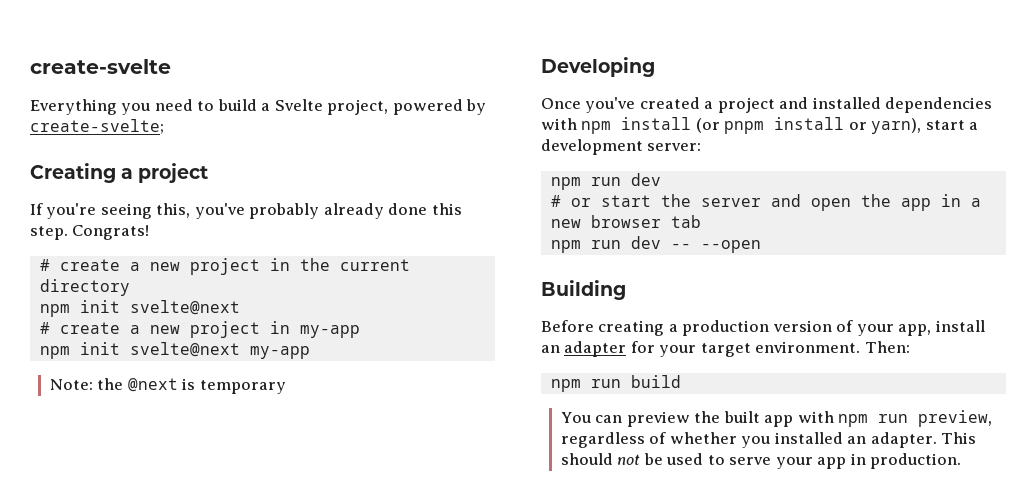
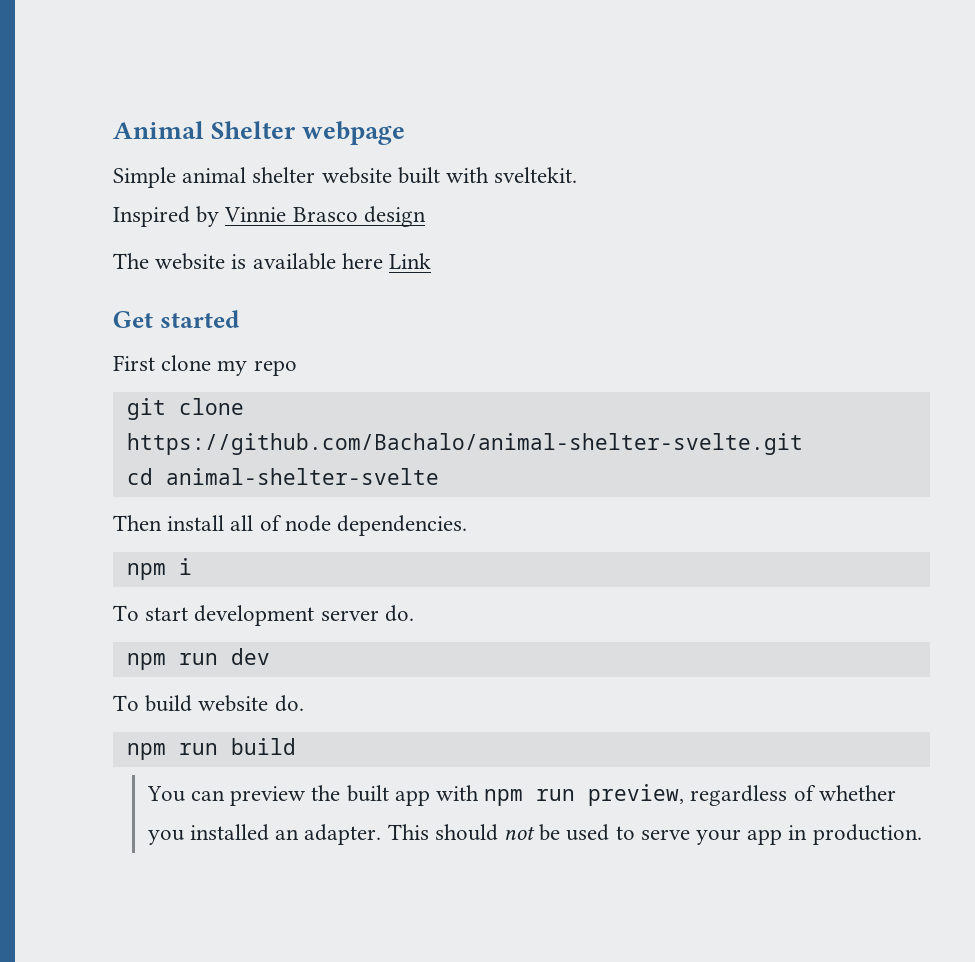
[30,59,171,74] [30,99,487,115] [30,119,164,134] [30,163,209,183] [30,203,462,219] [30,225,150,240] [39,258,410,275] [39,279,130,296] [39,300,240,317] [39,321,360,338] [39,342,310,359] [49,378,286,394] [541,57,655,77] [541,97,993,113] [541,117,979,134] [541,139,702,155] [550,173,661,190] [550,194,981,211] [550,215,701,228] [550,236,761,253] [541,280,626,300] [541,320,985,336] [541,341,910,357] create-svelte // Everything you need to build a Svelte project, powered by create-svelte; // Creating a project // If you're seeing this, you've probably already done this step. Congrats! // # create a new project in the current directory // npm init svelte@next // # create a new project in my-app // npm init svelte@next my-app // Note: the @next is temporary // Developing // Once you've created a project and installed dependencies with npm install (or pnpm install or yarn), start a development server: // npm run dev // # or start the server and open the app in a new browser tab // npm run dev -- --open // Building // Before creating a production version of your app, install an adapter for your target environment. Then: -> [113,121,406,145] [113,167,578,188] [113,206,426,227] [113,253,432,270] [113,310,240,328] [113,355,297,376] [126,398,244,420] [126,433,803,455] [126,468,439,485] [113,515,468,536] [126,558,192,580] [113,605,414,626] [126,648,270,670] [113,695,304,712] Animal Shelter webpage // Simple animal shelter website built with sveltekit. // Inspired by Vinnie Brasco design // The website is available here Link // Get started // First clone my repo // git clone https://github.com/Bachalo/animal-shelter-svelte.git // cd animal-shelter-svelte // Then install all of node dependencies. // npm i // To start development server do. // npm run dev // To build website do.

